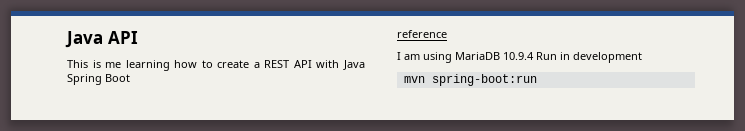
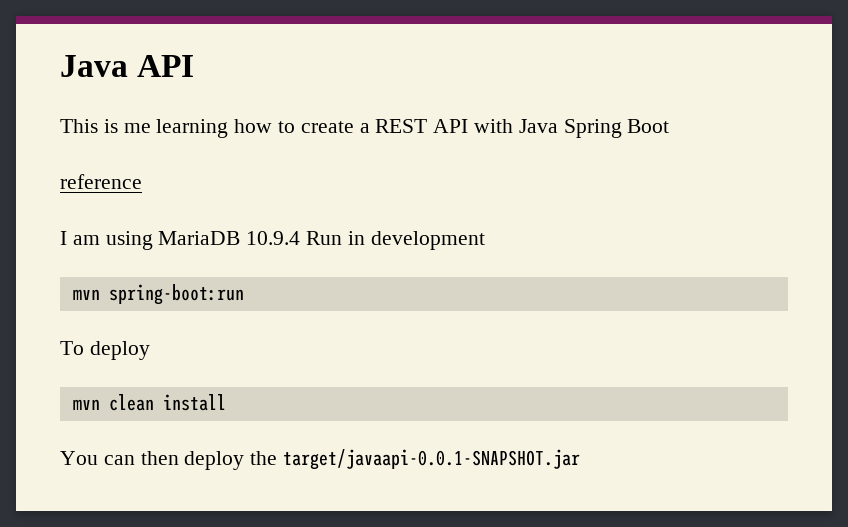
(537, 80) none -> [60,341,150,360] [72,394,226,411] [60,449,581,470] // To deploy // mvn clean install // You can then deploy the target/javaapi-0.0.1-SNAPSHOT.jar

